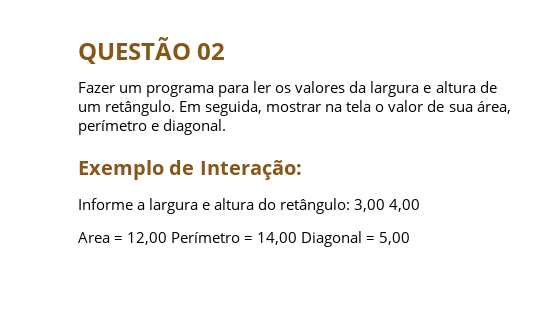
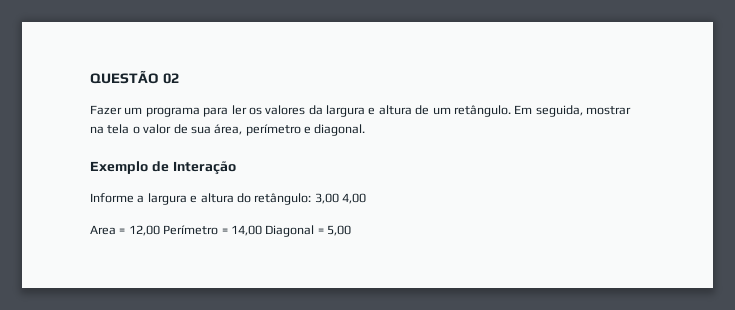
[199,160,302,180] Interação: -> [172,161,236,175] Interação

